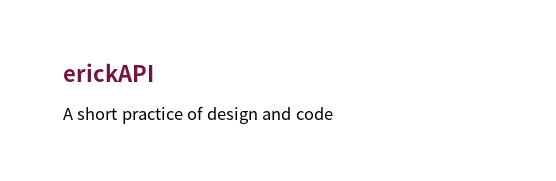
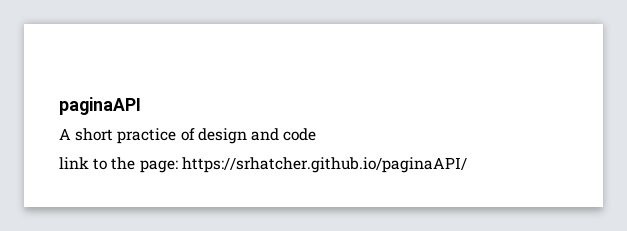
[63,63,154,82] erickAPI -> [59,97,141,115] paginaAPI
(333, 113) none -> [59,157,467,173] // link to the page: https://srhatcher.github.io/paginaAPI/

